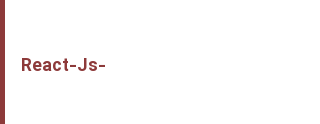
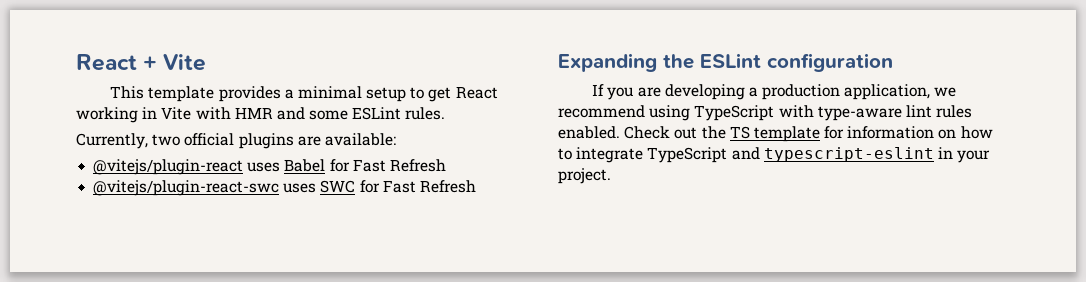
[21,58,106,71] React-Js- -> [76,54,207,71] [110,86,498,102] [76,107,446,123] [76,133,396,149] [93,159,446,175] [93,180,476,196] [558,53,893,72] [592,84,957,100] [558,105,973,121] [558,126,993,142] [558,147,991,163] [558,168,611,184] React + Vite // This template provides a minimal setup to get React working in Vite with HMR and some ESLint rules. // Currently, two official plugins are available: // @vitejs/plugin-react uses Babel for Fast Refresh // @vitejs/plugin-react-swc uses SWC for Fast Refresh // Expanding the ESLint configuration // If you are developing a production application, we recommend using TypeScript with type-aware lint rules enabled. Check out the TS template for information on how to integrate TypeScript and typescript-eslint in your project.

